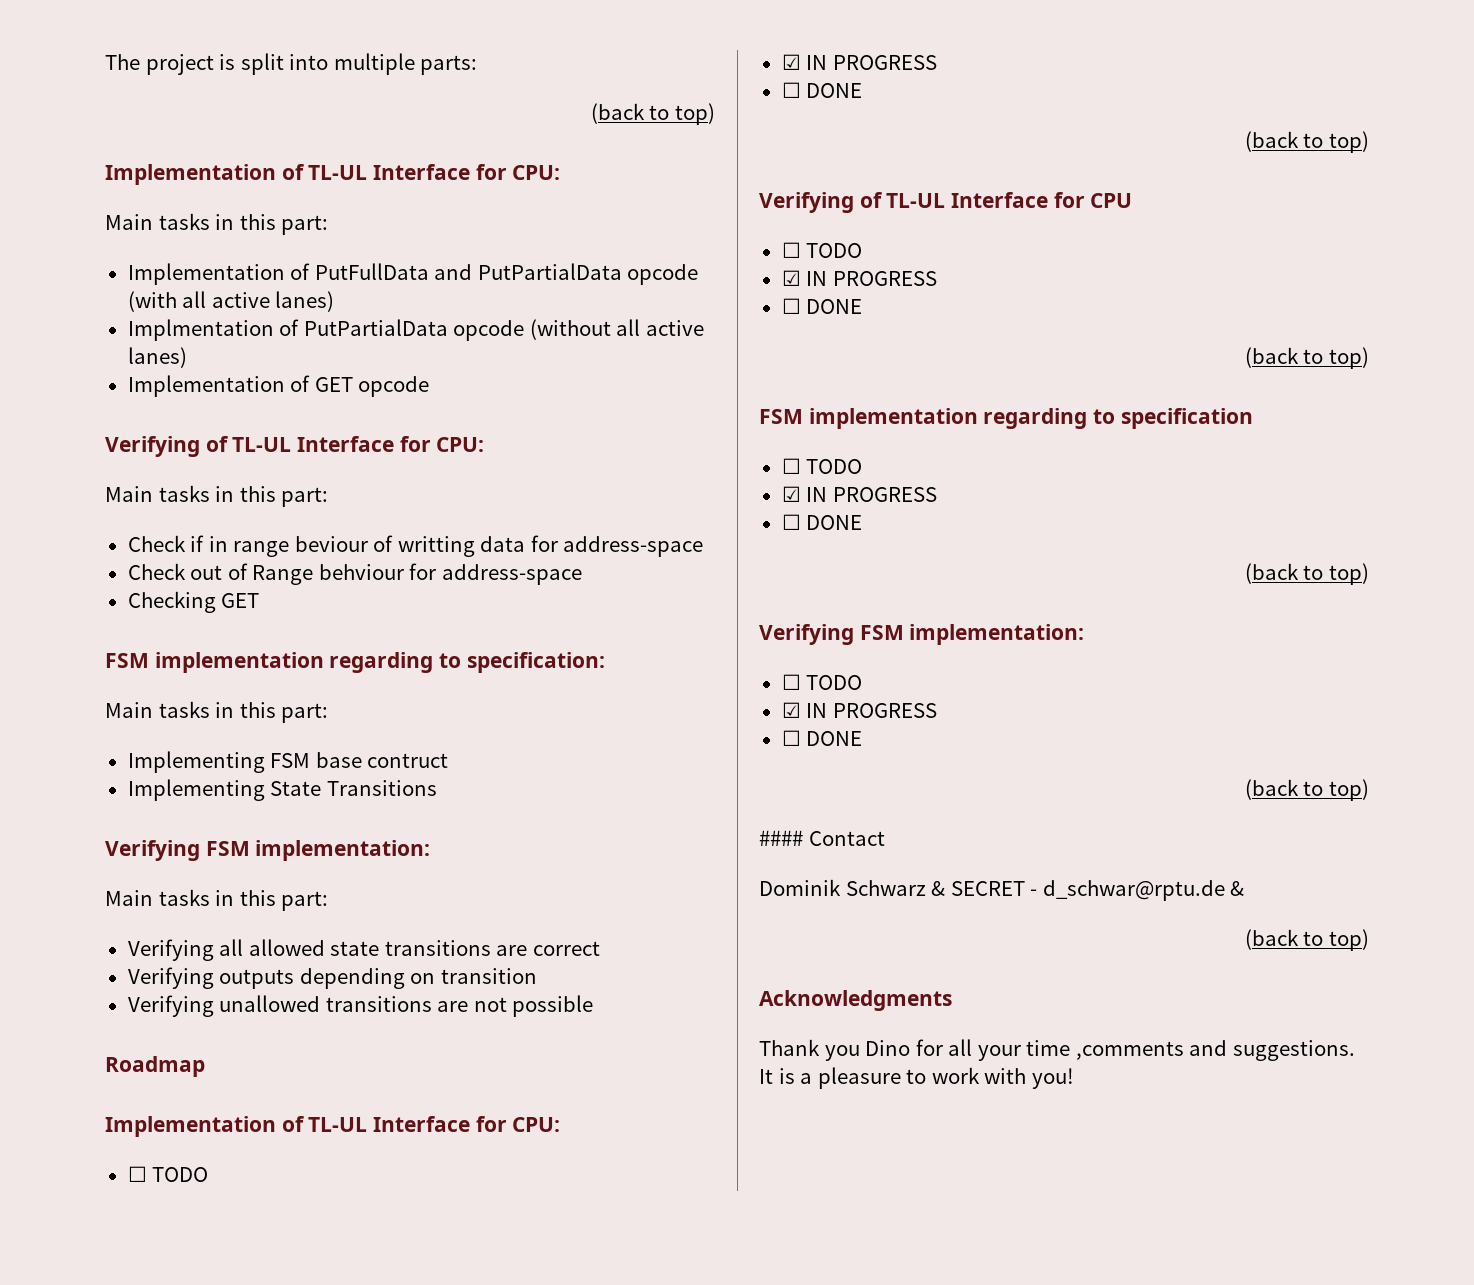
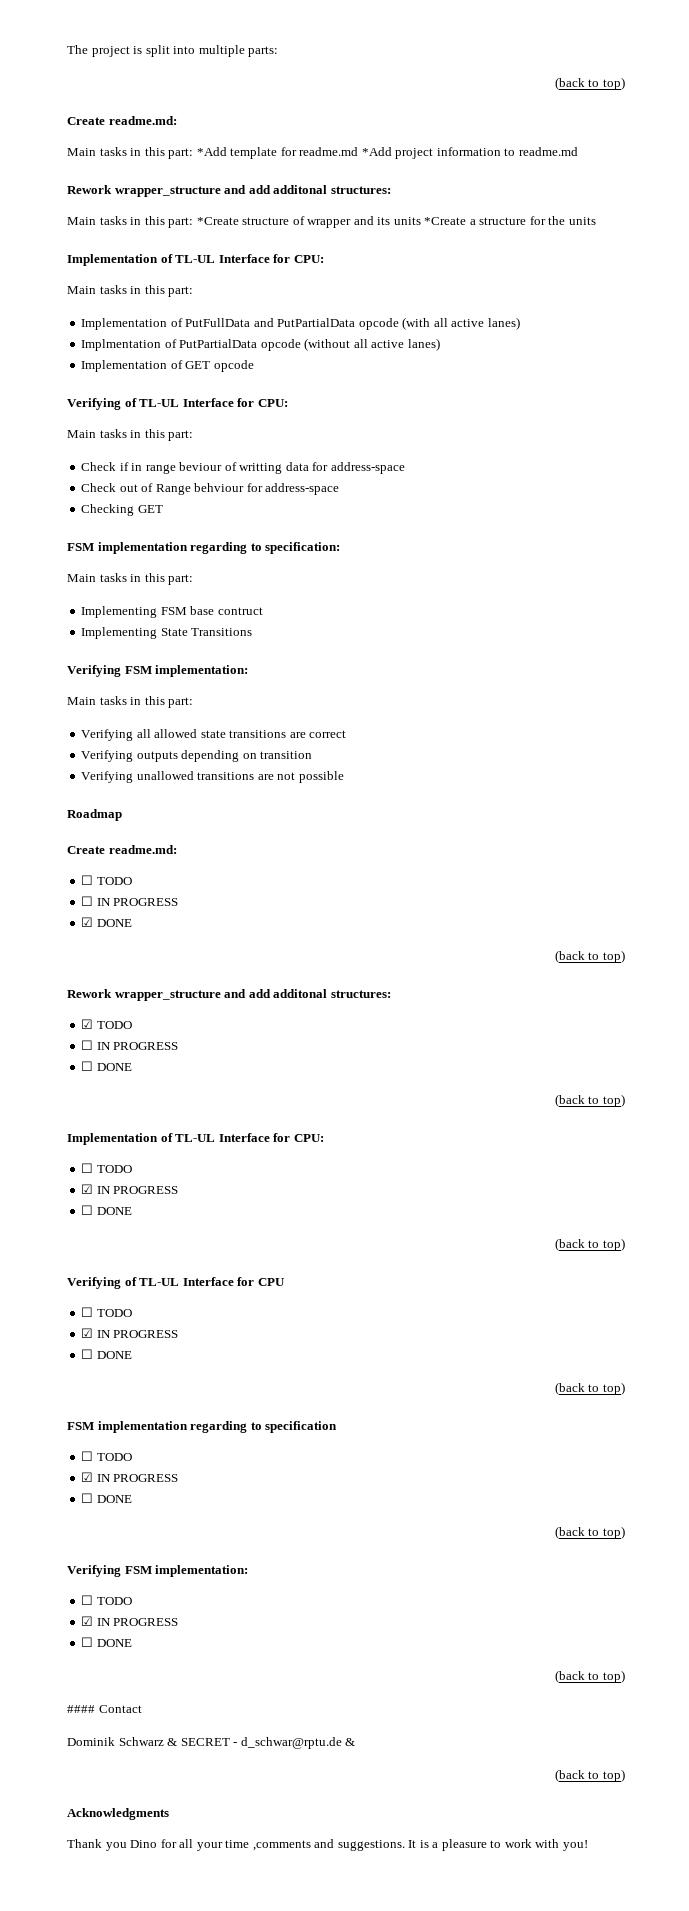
(715, 114) none -> [67,116,177,125] [67,147,578,159] [67,185,391,197] [67,216,596,228] // Create readme.md: // Main tasks in this part: *Add template for readme.md *Add project information to readme.md // Rework wrapper_structure and add additonal structures: // Main tasks in this part: *Create structure of wrapper and its units *Create a structure for the units
(205, 1066) none -> [67,845,177,854] [81,875,132,885] [81,896,179,906] [81,917,132,927] [554,950,625,963] [67,989,391,1001] [81,1019,132,1029] [81,1040,179,1050] [81,1061,132,1071] [554,1094,625,1107] // Create readme.md: // ☐ TODO // ☐ IN PROGRESS // ☑ DONE // (back to top) // Rework wrapper_structure and add additonal structures: // ☑ TODO // ☐ IN PROGRESS // ☐ DONE // (back to top)

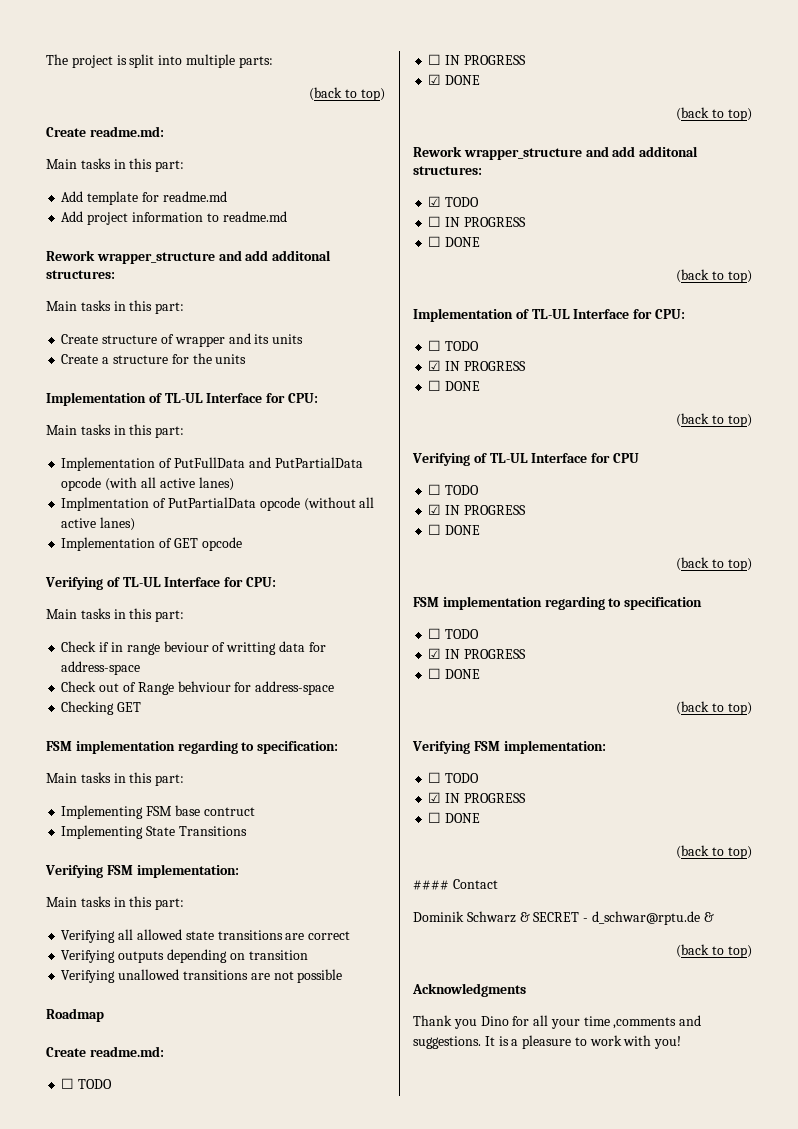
[196,147,227,156] *Add -> [61,191,84,202] // Add
[361,147,392,156] *Add -> [61,211,84,222] // Add
[196,217,239,225] *Create -> [61,334,99,344] // Create
[424,217,467,225] *Create -> [61,354,99,364] // Create

